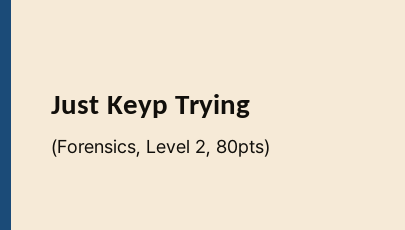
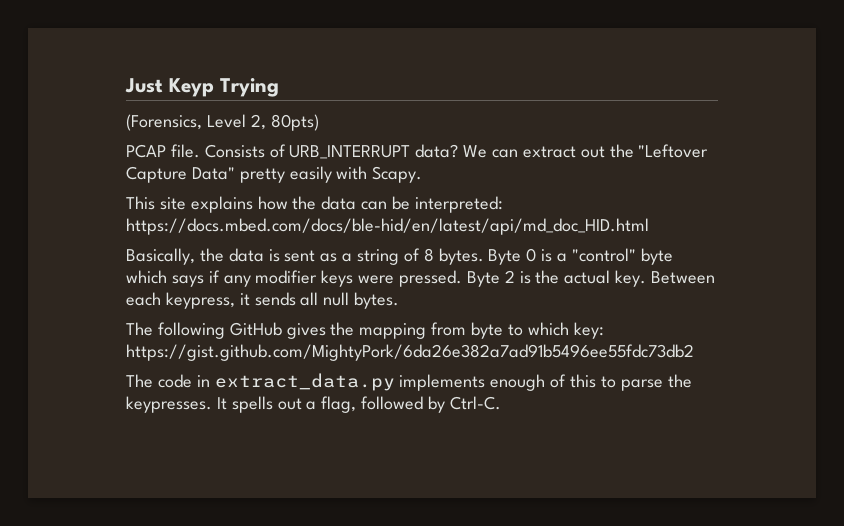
(270, 148) none -> [126,144,709,159] [126,166,423,183] [126,196,503,213] [126,218,649,235] [126,248,673,265] [126,270,716,287] [126,292,400,309] [126,322,604,339] [126,344,694,361] [126,373,692,391] [126,396,501,413] // PCAP file. Consists of URB_INTERRUPT data? We can extract out the "Leftover Capture Data" pretty easily with Scapy. // This site explains how the data can be interpreted: https://docs.mbed.com/docs/ble-hid/en/latest/api/md_doc_HID.html // Basically, the data is sent as a string of 8 bytes. Byte 0 is a "control" byte which says if any modifier keys were pressed. Byte 2 is the actual key. Between each keypress, it sends all null bytes. // The following GitHub gives the mapping from byte to which key: https://gist.github.com/MightyPork/6da26e382a7ad91b5496ee55fdc73db2 // The code in extract_data.py implements enough of this to parse the keypresses. It spells out a flag, followed by Ctrl-C.

